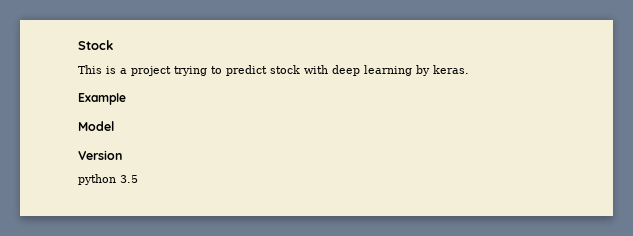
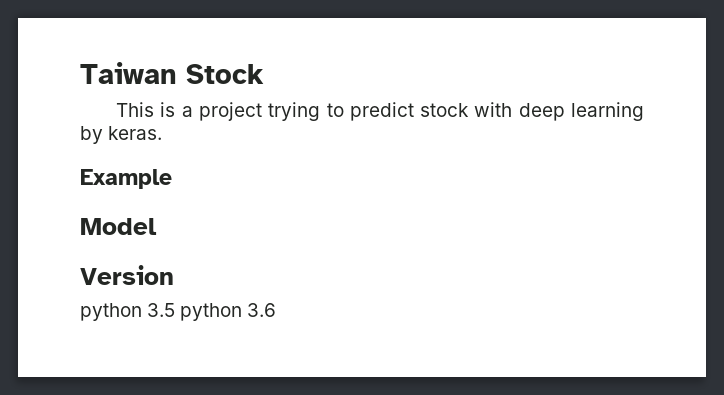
(78, 45) none -> [80,62,177,84] Taiwan
(138, 179) none -> [180,303,277,321] python 3.6

